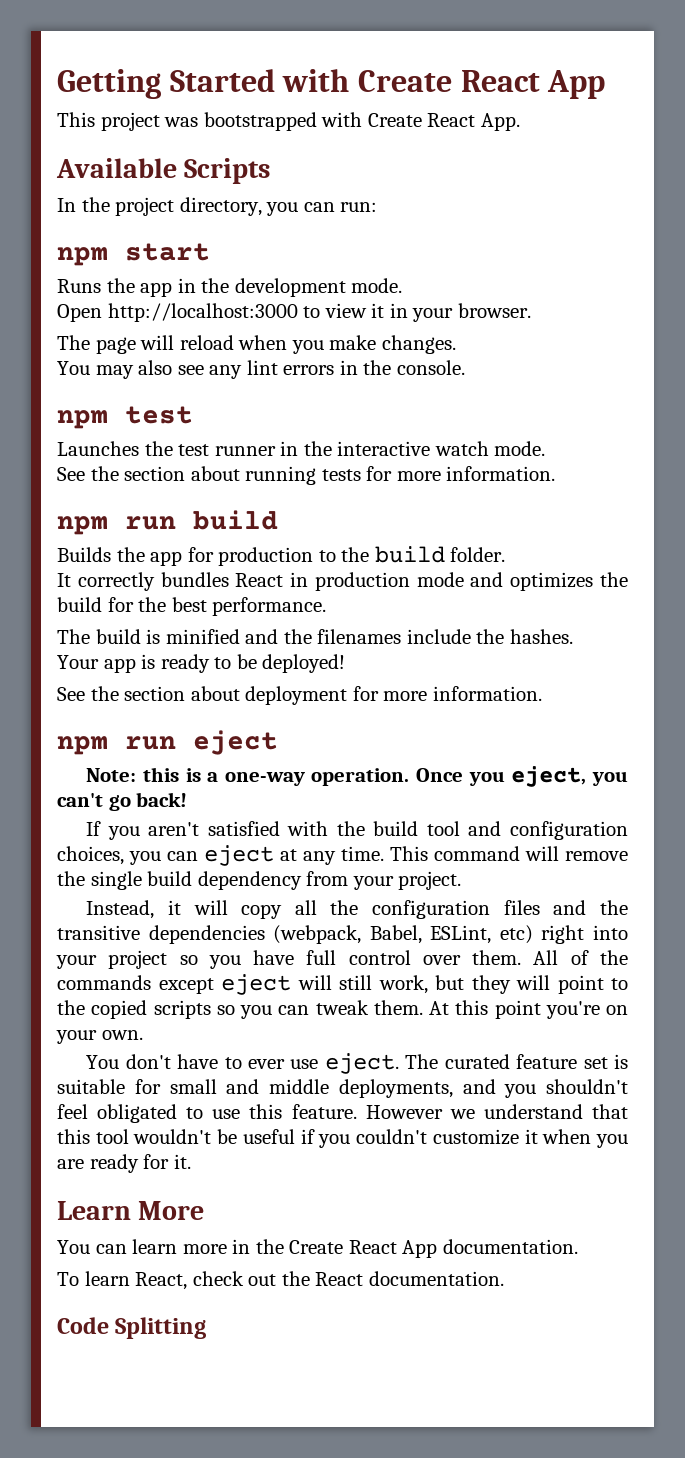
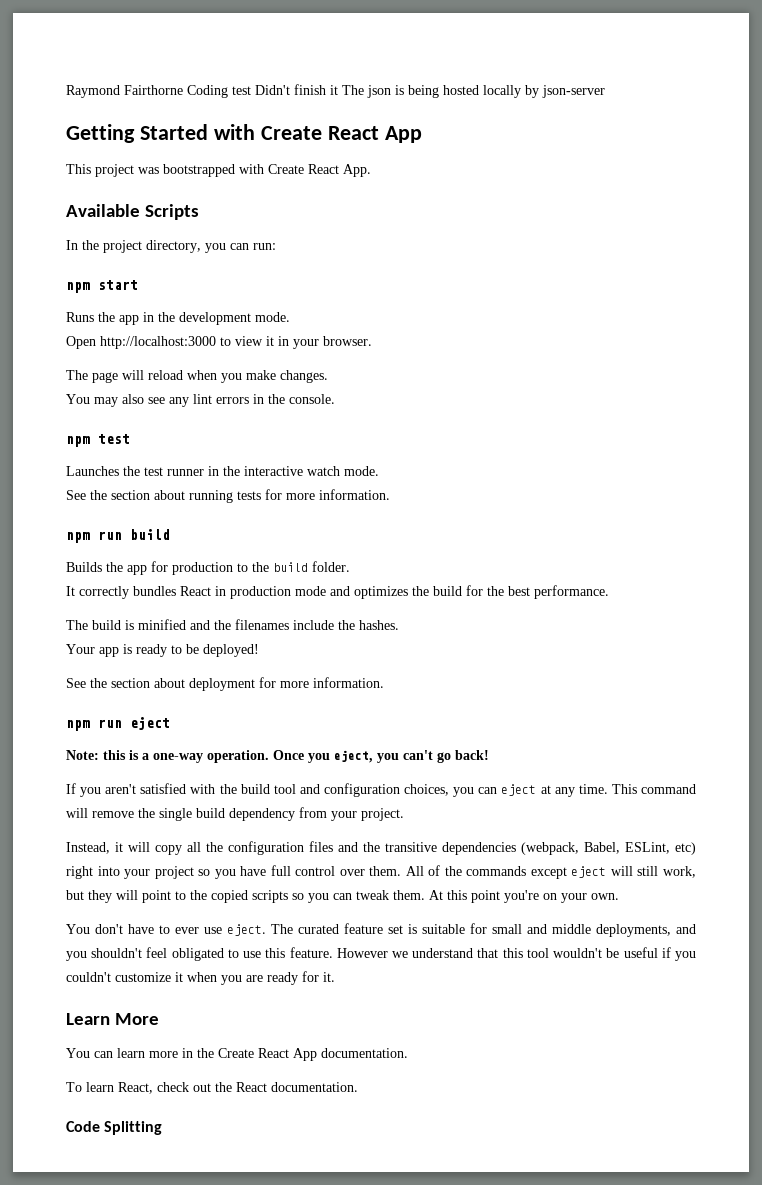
(57, 84) none -> [66,84,605,98] Raymond Fairthorne Coding test Didn't finish it The json is being hosted locally by json-server //

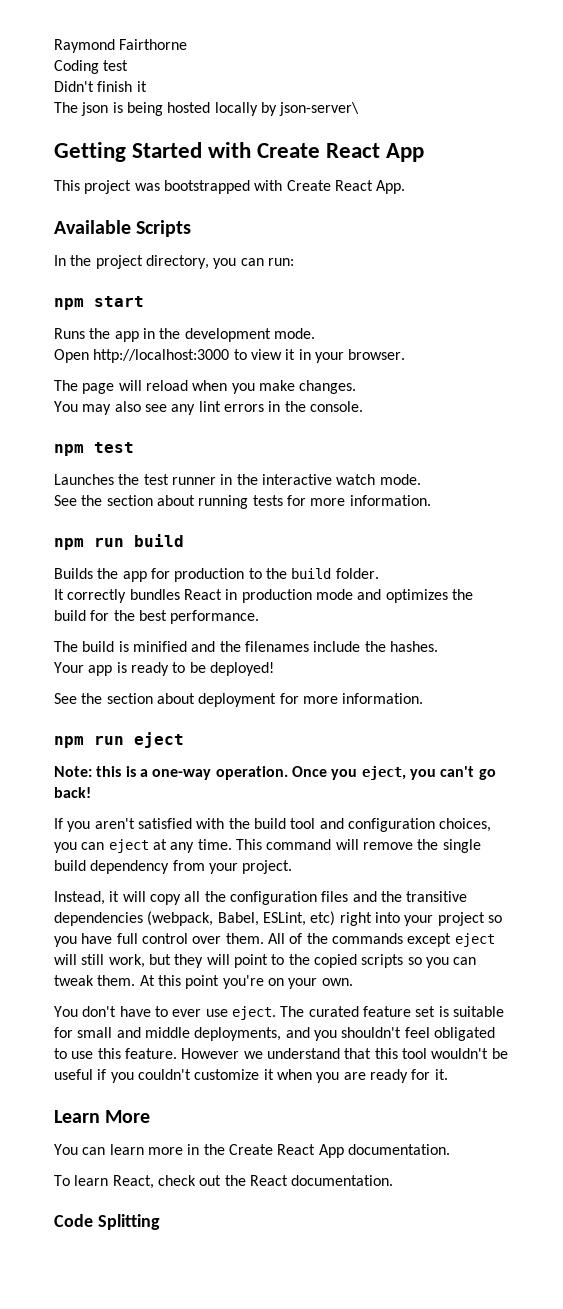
(183, 90) none -> (188, 44) //
(251, 90) none -> (129, 65) //
(338, 90) none -> (147, 86) //
[542,85,605,98] json-server -> [279,102,360,116] json-server\

